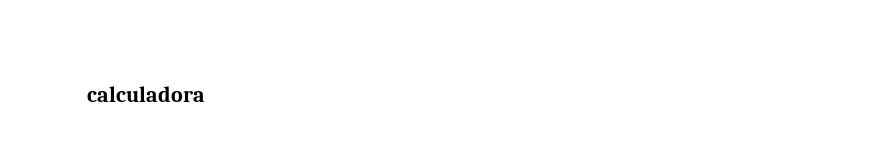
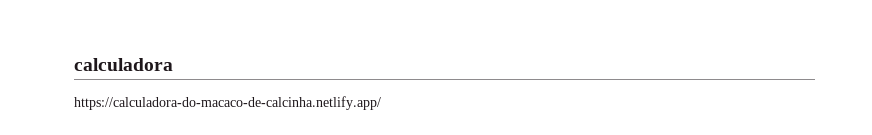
(205, 94) none -> [74,96,381,110] // https://calculadora-do-macaco-de-calcinha.netlify.app/

